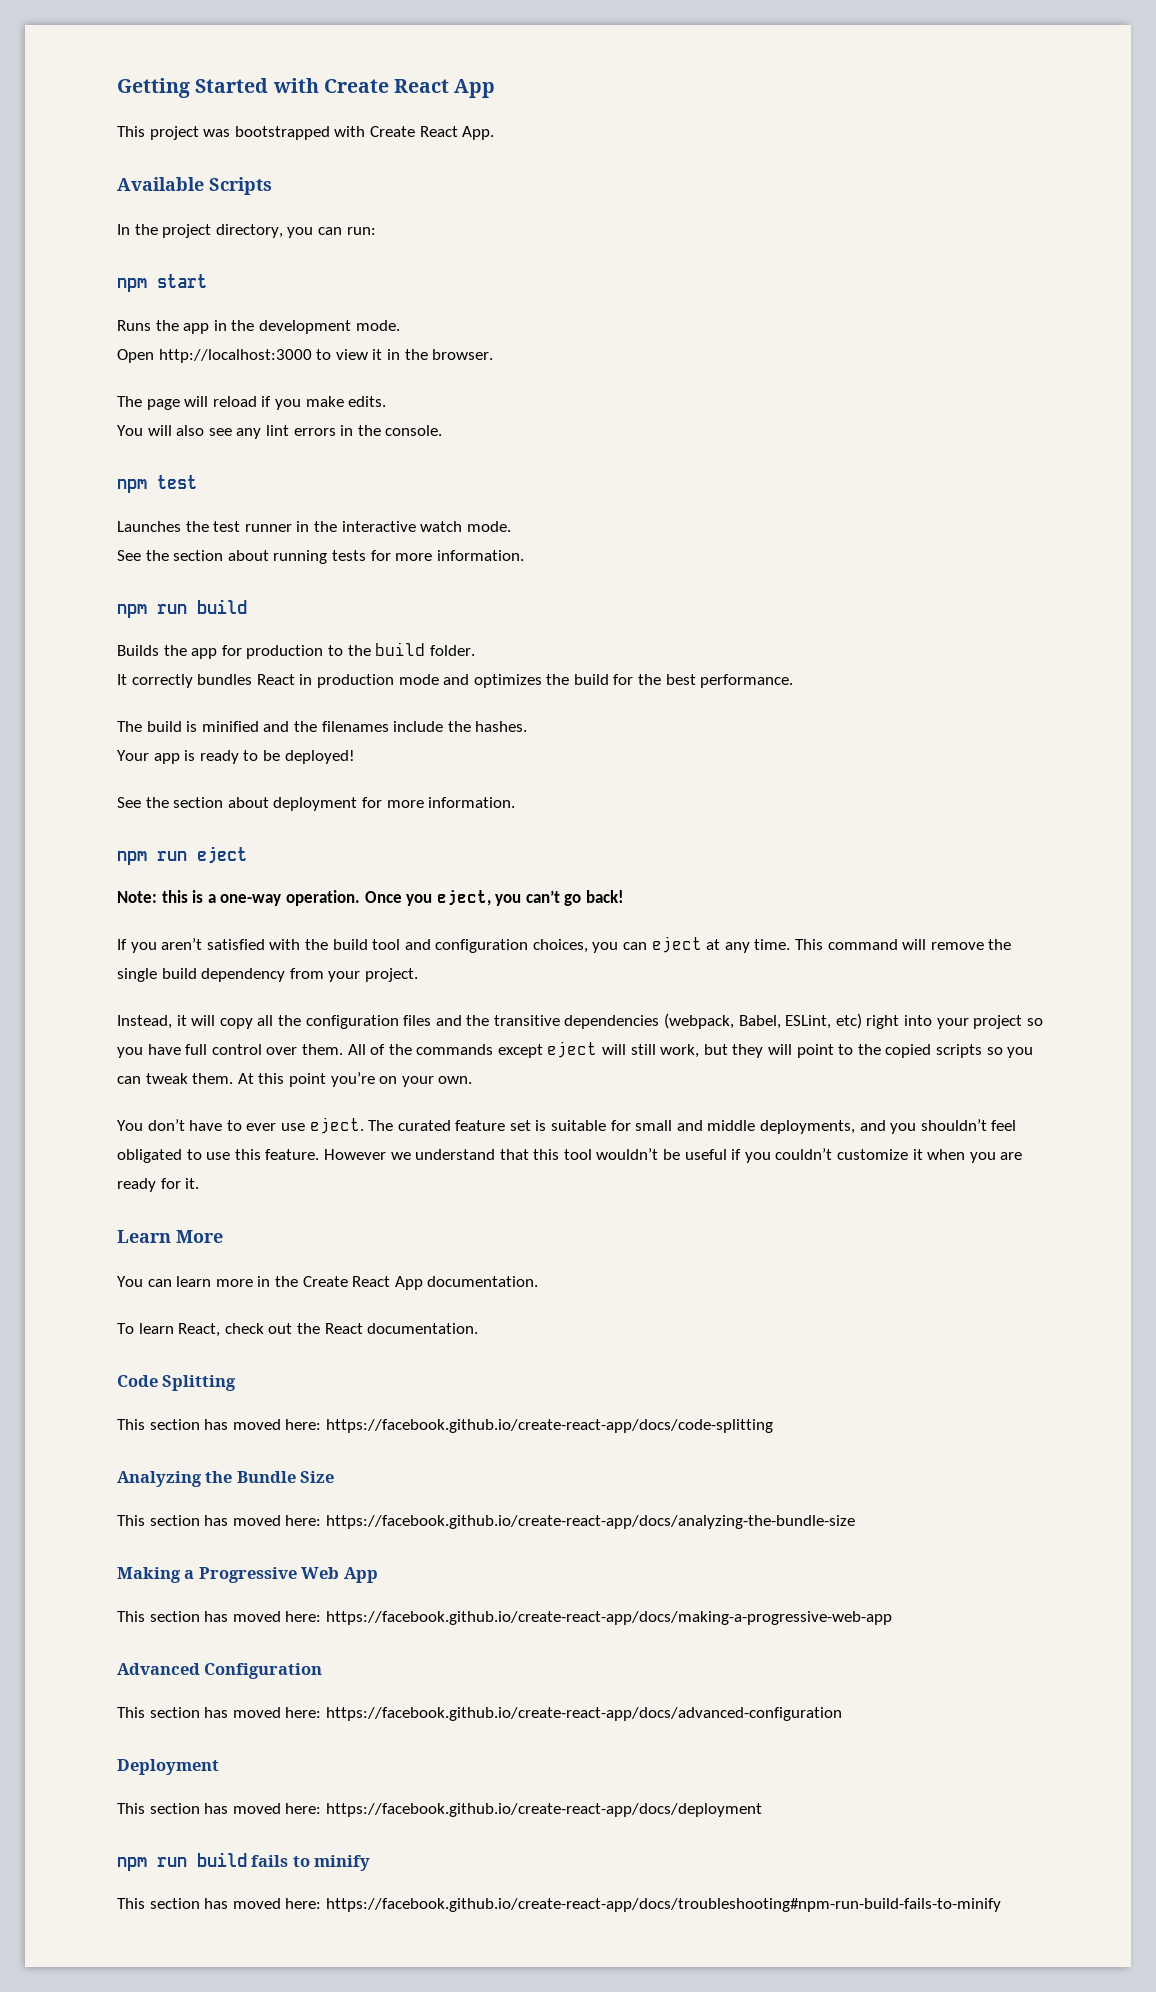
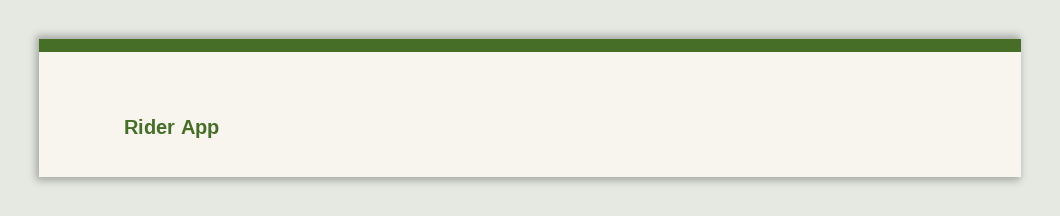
[117,78,496,98] [117,126,495,140] [117,177,272,195] [117,224,376,238] [117,274,207,292] [117,320,400,334] [117,349,494,363] [117,396,387,410] [117,425,443,439] [117,475,197,493] [117,521,511,532] [117,550,524,564] [117,599,247,618] [117,642,475,659] [117,674,794,688] [117,721,528,732] [117,750,355,764] [117,797,516,811] [117,846,247,865] [117,890,625,906] [117,936,1012,953] [117,968,418,982] [117,1013,1043,1029] [117,1041,1034,1058] [117,1072,473,1087] [117,1117,1017,1134] [117,1148,1023,1163] [117,1178,200,1192] [117,1230,223,1243] [117,1276,539,1290] [117,1323,479,1337] [117,1375,237,1391] [117,1419,773,1433] [117,1471,335,1487] [117,1515,855,1529] [117,1567,378,1583] [117,1611,892,1625] [117,1663,323,1679] [117,1707,842,1721] [117,1759,219,1775] [117,1803,762,1817] [117,1852,371,1871] [117,1898,1001,1912] Getting Started with Create React App // This project was bootstrapped with Create React App. // Available Scripts // In the project directory, you can run: // npm start // Runs the app in the development mode. // Open http://localhost:3000 to view it in the browser. // The page will reload if you make edits. // You will also see any lint errors in the console. // npm test // Launches the test runner in the interactive watch mode. // See the section about running tests for more information. // npm run build // Builds the app for production to the build folder. // It correctly bundles React in production mode and optimizes the build for the best performance. // The build is minified and the filenames include the hashes. // Your app is ready to be deployed! // See the section about deployment for more information. // npm run eject // Note: this is a one-way operation. Once you eject, you can’t go back! // If you aren’t satisfied with the build tool and configuration choices, you can eject at any time. This command will remove the single build dependency from your project. // Instead, it will copy all the configuration files and the transitive dependencies (webpack, Babel, ESLint, etc) right into your project so you have full control over them. All of the commands except eject will still work, but they will point to the copied scripts so you can tweak them. At this point you’re on your own. // You don’t have to ever use eject. The curated feature set is suitable for small and middle deployments, and you shouldn’t feel obligated to use this feature. However we understand that this tool wouldn’t be useful if you couldn’t customize it when you are ready for it. // Learn More // You can learn more in the Create React App documentation. // To learn React, check out the React documentation. // Code Splitting // This section has moved here: https://facebook.github.io/create-react-app/docs/code-splitting // Analyzing the Bundle Size // This section has moved here: https://facebook.github.io/create-react-app/docs/analyzing-the-bundle-size // Making a Progressive Web App // This section has moved here: https://facebook.github.io/create-react-app/docs/making-a-progressive-web-app // Advanced Configuration // This section has moved here: https://facebook.github.io/create-react-app/docs/advanced-configuration // Deployment // This section has moved here: https://facebook.github.io/create-react-app/docs/deployment // npm run build fails to minify // This section has moved here: https://facebook.github.io/create-react-app/docs/troubleshooting#npm-run-build-fails-to-minify -> [124,119,219,138] Rider App

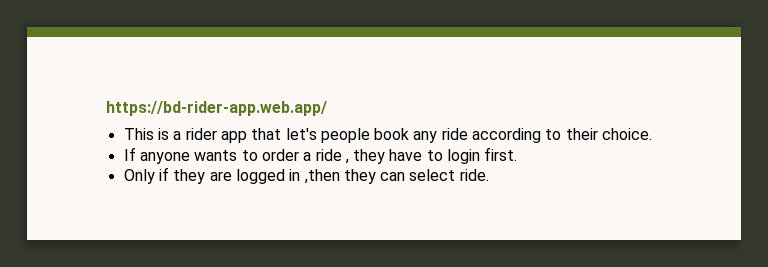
[124,119,219,138] Rider App -> [106,101,327,116] [123,128,653,143] [123,147,518,164] [123,167,489,184] https://bd-rider-app.web.app/ // This is a rider app that let's people book any ride according to their choice. // If anyone wants to order a ride , they have to login first. // Only if they are logged in ,then they can select ride.

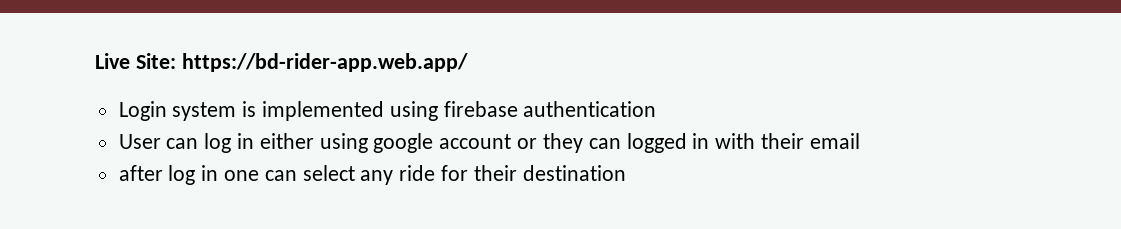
(106, 108) none -> [95,53,176,69] Live Site:
[123,128,653,143] [123,147,518,164] [123,167,489,184] This is a rider app that let's people book any ride according to their choice. // If anyone wants to order a ride , they have to login first. // Only if they are logged in ,then they can select ride. -> [118,101,657,121] [118,133,860,153] [118,165,626,185] Login system is implemented using firebase authentication // User can log in either using google account or they can logged in with their email // after log in one can select any ride for their destination

